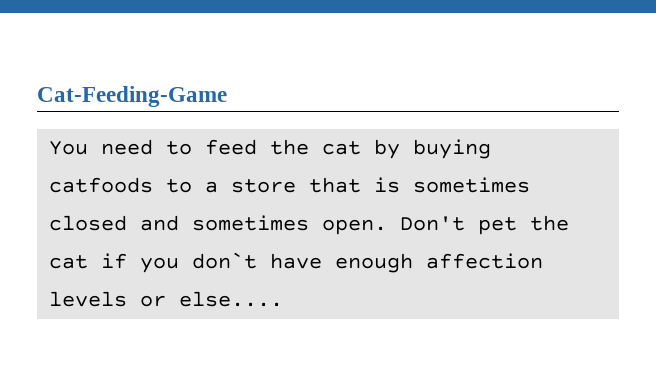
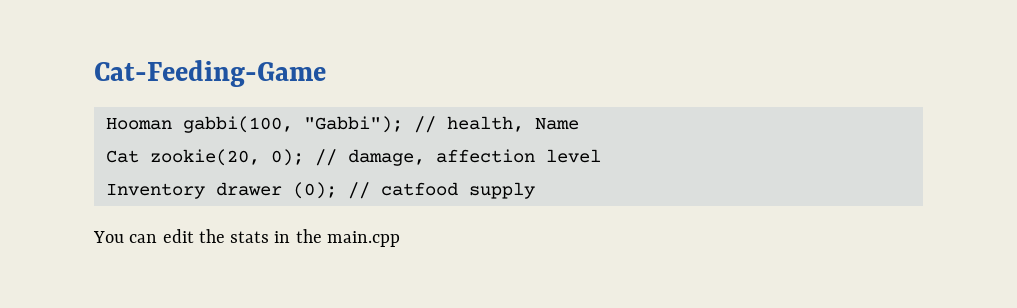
[49,139,491,159] [49,177,530,193] [49,215,569,235] [49,252,543,273] [49,291,283,307] You need to feed the cat by buying catfoods to a store that is sometimes closed and sometimes open. Don't pet the cat if you don`t have enough affection levels or else.... -> [105,116,579,133] [105,149,601,166] [105,182,535,199] [93,229,400,247] Hooman gabbi(100, "Gabbi"); // health, Name // Cat zookie(20, 0); // damage, affection level // Inventory drawer (0); // catfood supply // You can edit the stats in the main.cpp

